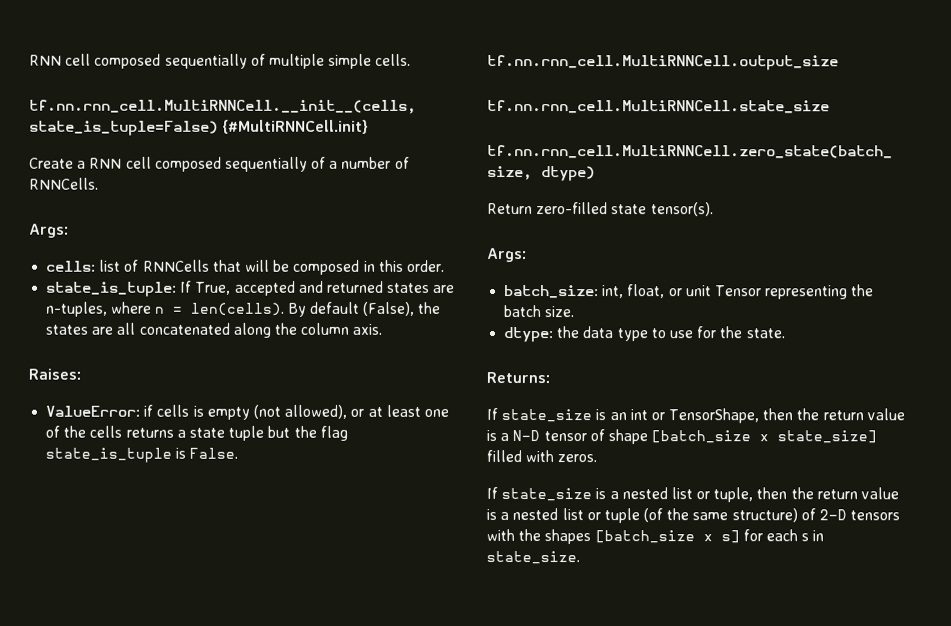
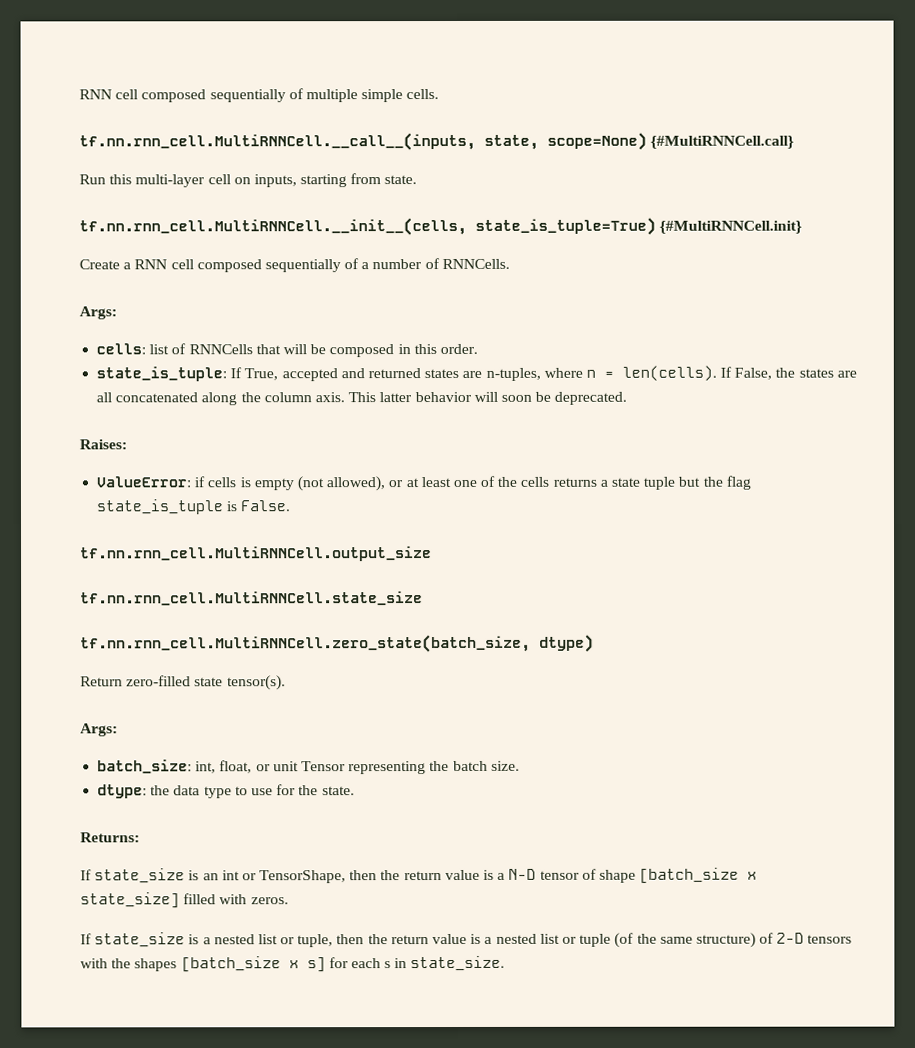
(412, 59) none -> [79,132,795,151] [79,173,418,188] // tf.nn.rnn_cell.MultiRNNCell.__call__(inputs, state, scope=None) {#MultiRNNCell.call} // Run this multi-layer cell on inputs, starting from state.
[29,120,219,136] state_is_tuple=False) -> [475,217,656,235] state_is_tuple=True)
[287,301,415,317] By default (False), -> [720,366,773,380] If False,
(383, 329) none -> [348,391,628,405] This latter behavior will soon be deprecated.

